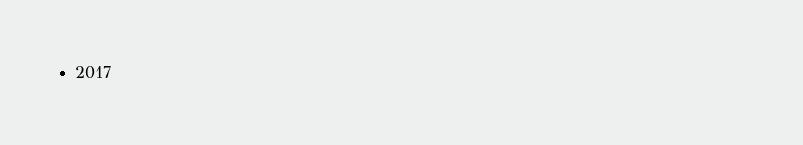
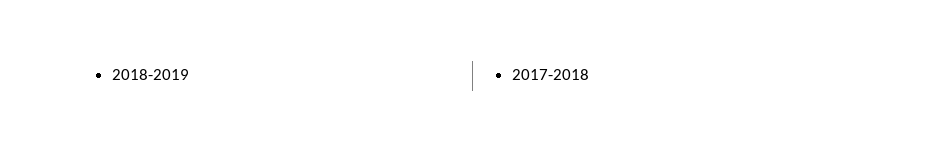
[75,66,112,79] 2017 -> [111,69,189,80] [511,69,589,80] 2018-2019 // 2017-2018

